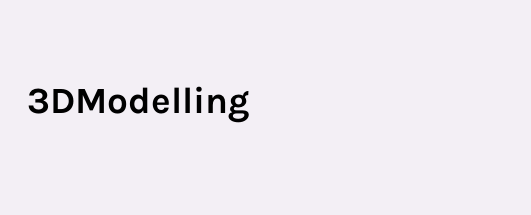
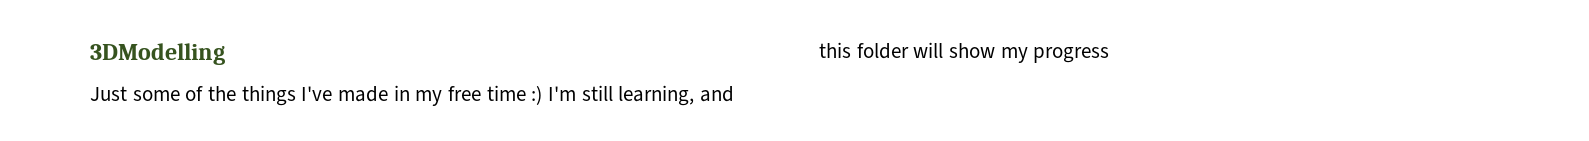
(250, 104) none -> [90,85,735,106] [819,42,1110,63] // Just some of the things I've made in my free time :) I'm still learning, and this folder will show my progress

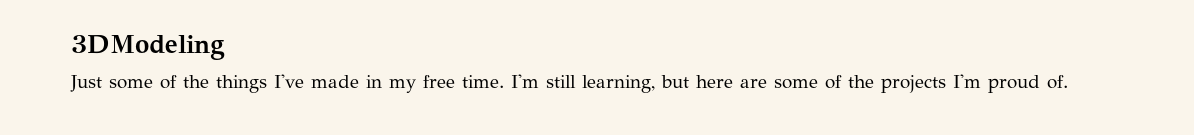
[90,43,225,65] 3DModelling -> [71,35,225,60] 3DModeling
[486,85,543,105] time :) -> [462,75,504,88] time.
[700,86,735,102] [819,42,1110,63] and this folder will show my progress -> [661,74,1068,93] but here are some of the projects I'm proud of.

